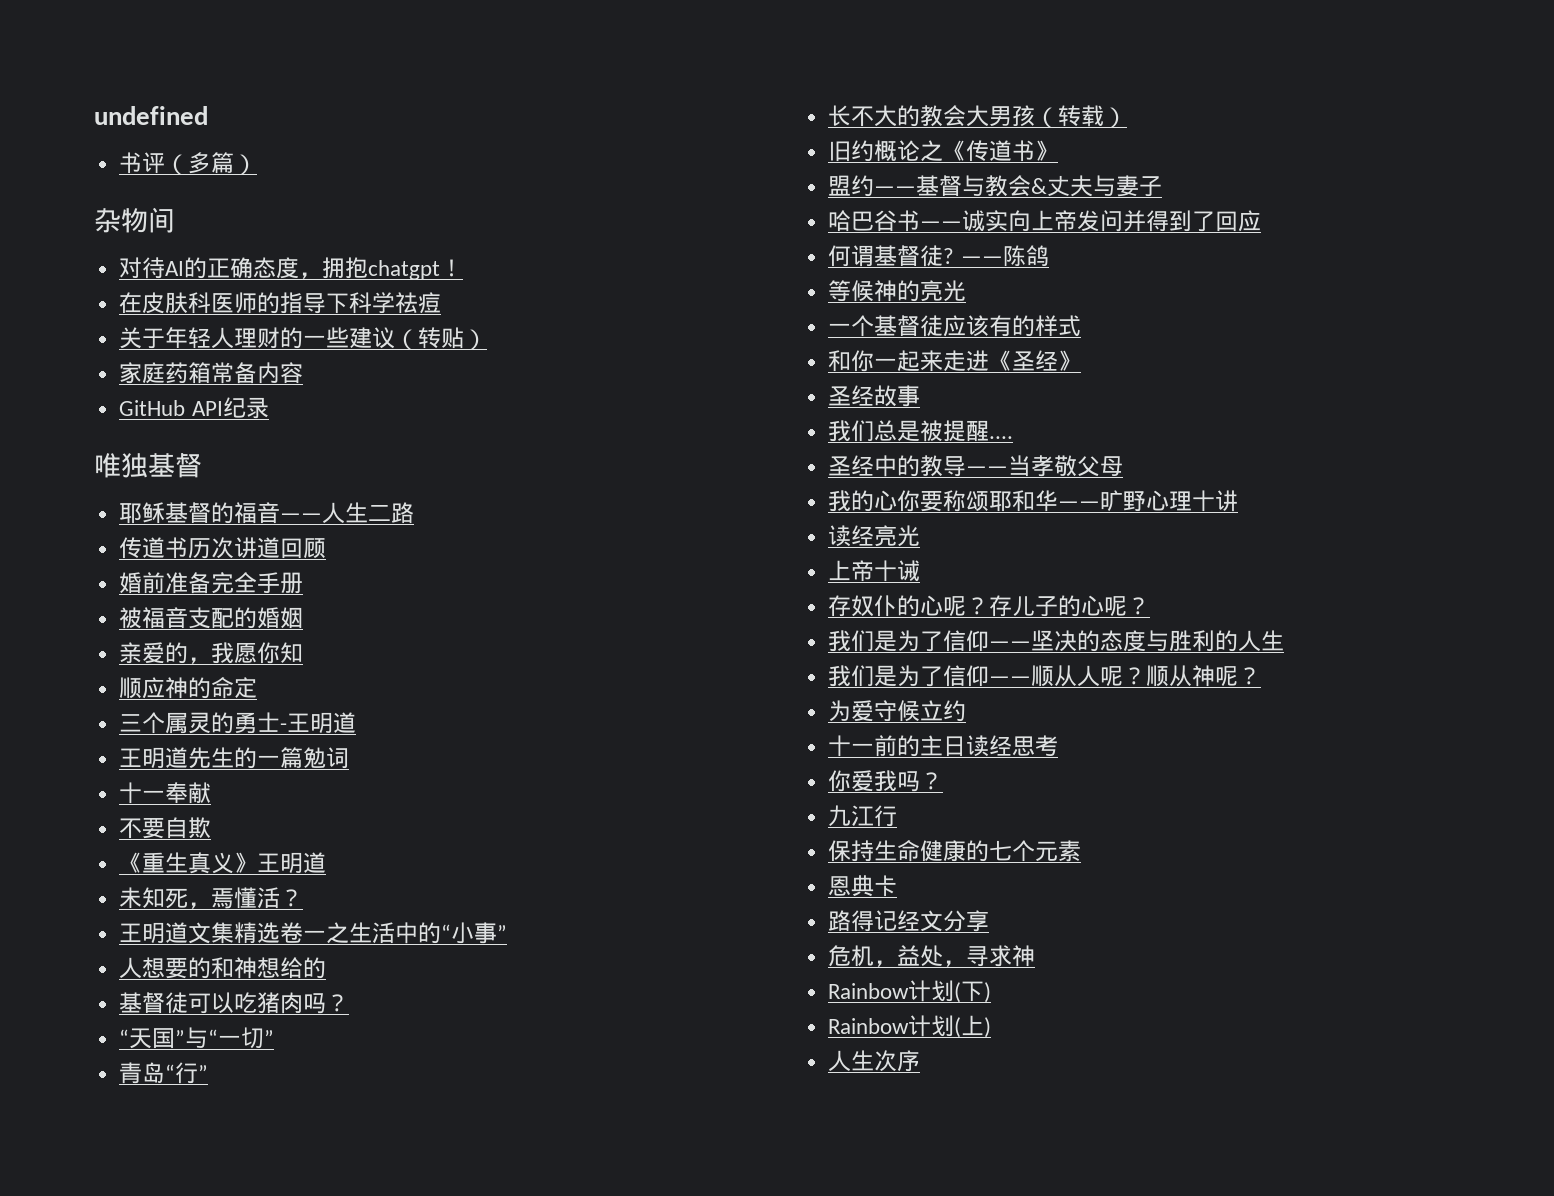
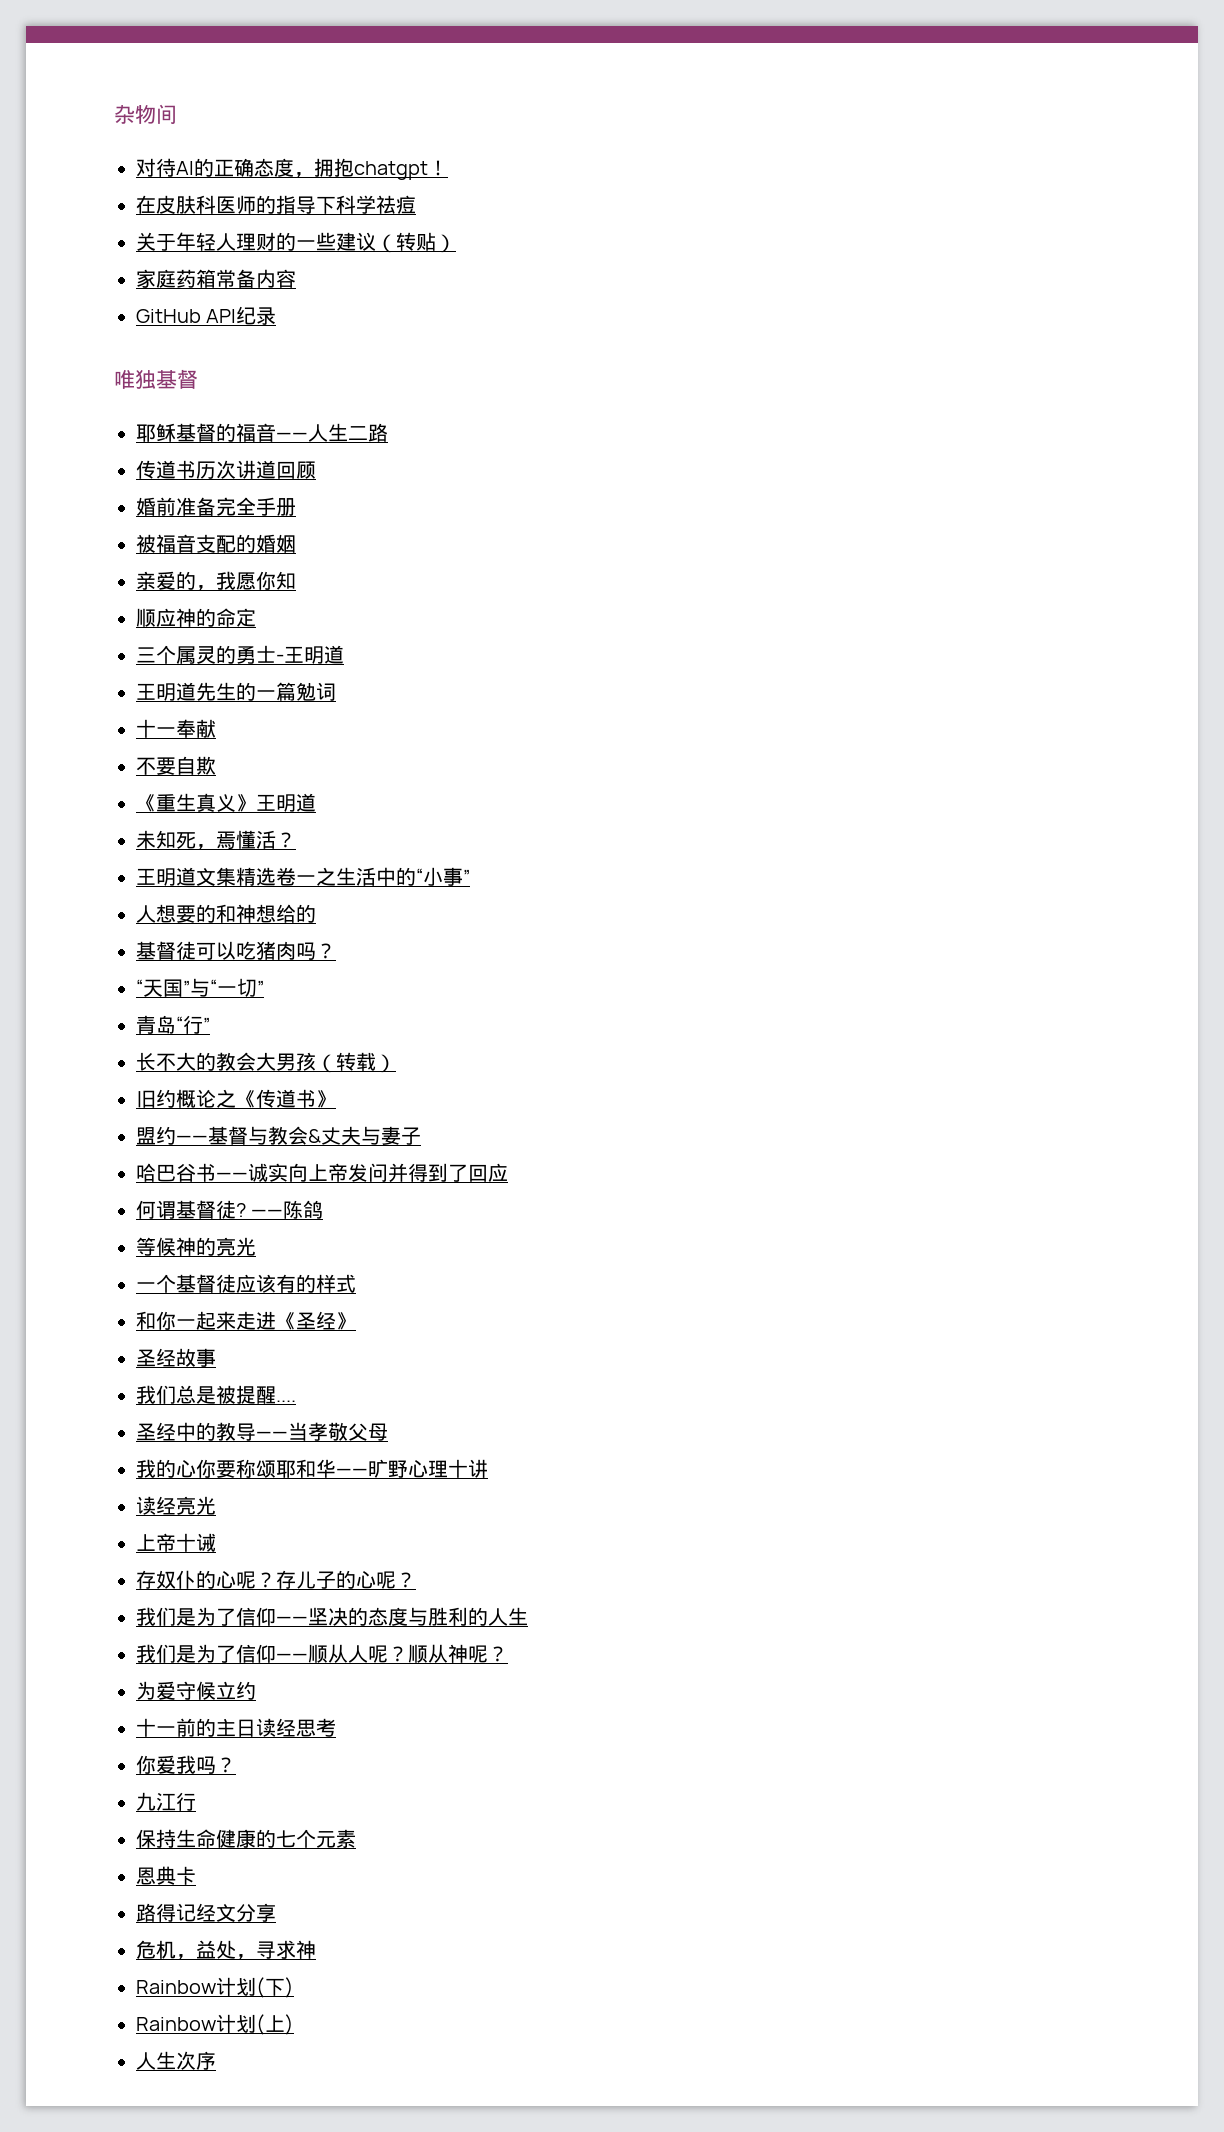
[94,106,208,125] [119,152,258,175] undefined // 书评（多篇） // -> (114, 114) none

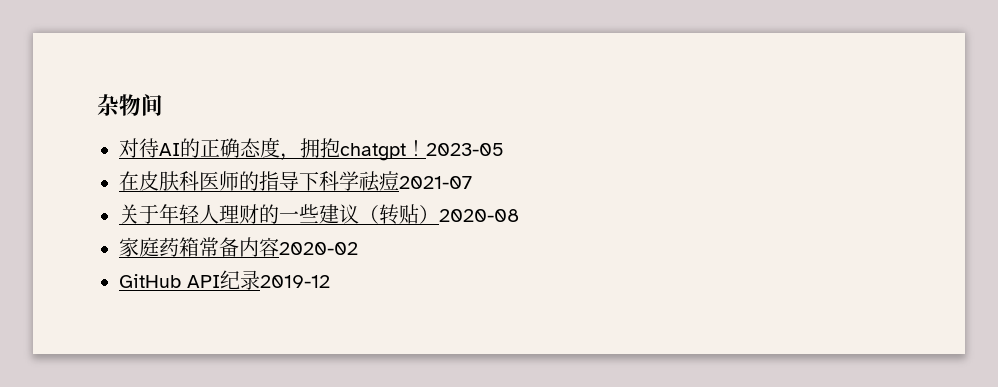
(448, 168) none -> [426,143,504,156] 2023-05
(416, 204) none -> [399,176,472,189] 2021-07
(456, 243) none -> [439,209,519,222] 2020-08
(296, 278) none -> [279,242,358,255] 2020-02
[114,369,198,389] [136,423,388,442] [136,460,316,479] [136,497,296,516] [136,534,296,553] [136,571,296,591] [136,608,256,627] [136,645,344,664] [136,682,336,701] [136,719,216,738] [136,756,216,775] [136,793,316,812] [136,830,296,850] [136,867,470,886] [136,904,316,923] [136,941,336,960] [136,978,264,997] [136,1015,210,1034] [136,1052,396,1073] [136,1089,336,1108] [136,1126,421,1145] [136,1163,508,1183] [136,1200,324,1219] [136,1237,256,1256] [136,1274,356,1293] [136,1311,356,1330] [136,1348,216,1367] [136,1385,296,1404] [136,1422,388,1441] [136,1459,488,1478] [136,1496,216,1515] [136,1533,216,1552] [136,1570,416,1589] [136,1607,528,1626] [136,1644,508,1663] [136,1681,256,1700] [136,1718,336,1737] [136,1755,236,1774] [136,1792,196,1811] [136,1829,356,1848] [136,1866,196,1885] [136,1903,276,1922] [136,1940,316,1960] [136,1977,294,1998] [136,2014,294,2035] [136,2051,216,2070] // 唯独基督 // 耶稣基督的福音——人生二路 // 传道书历次讲道回顾 // 婚前准备完全手册 // 被福音支配的婚姻 // 亲爱的，我愿你知 // 顺应神的命定 // 三个属灵的勇士-王明道 // 王明道先生的一篇勉词 // 十一奉献 // 不要自欺 // 《重生真义》王明道 // 未知死，焉懂活？ // 王明道文集精选卷一之生活中的“小事” // 人想要的和神想给的 // 基督徒可以吃猪肉吗？ // “天国”与“一切” // 青岛“行” // 长不大的教会大男孩（转载） // 旧约概论之《传道书》 // 盟约——基督与教会&丈夫与妻子 // 哈巴谷书——诚实向上帝发问并得到了回应 // 何谓基督徒? ——陈鸽 // 等候神的亮光 // 一个基督徒应该有的样式 // 和你一起来走进《圣经》 // 圣经故事 // 我们总是被提醒.... // 圣经中的教导——当孝敬父母 // 我的心你要称颂耶和华——旷野心理十讲 // 读经亮光 // 上帝十诫 // 存奴仆的心呢？存儿子的心呢？ // 我们是为了信仰——坚决的态度与胜利的人生 // 我们是为了信仰——顺从人呢？顺从神呢？ // 为爱守候立约 // 十一前的主日读经思考 // 你爱我吗？ // 九江行 // 保持生命健康的七个元素 // 恩典卡 // 路得记经文分享 // 危机，益处，寻求神 // Rainbow计划(下) // Rainbow计划(上) // 人生次序 -> [260,275,330,288] 2019-12

